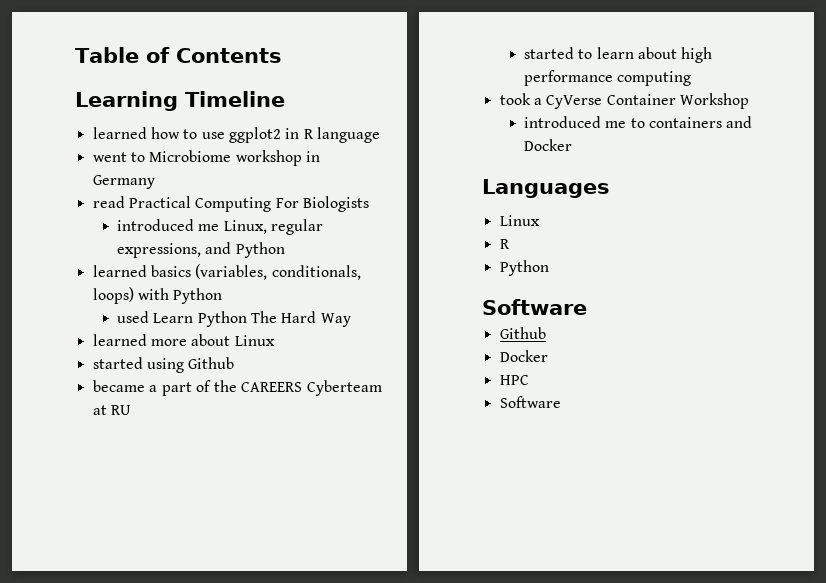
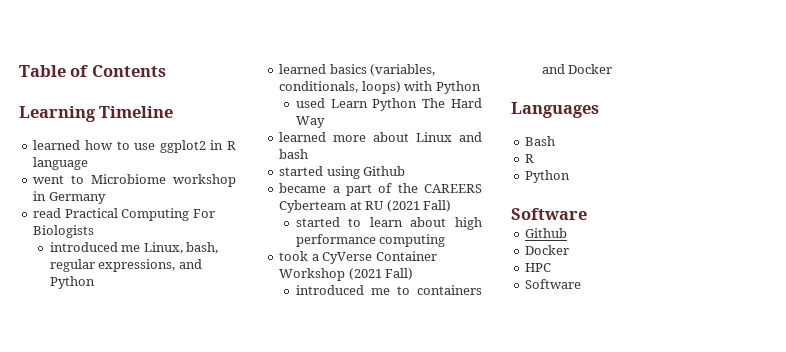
(267, 227) none -> [186,242,219,254] bash,
(275, 340) none -> [459,132,482,142] [279,149,309,159] and bash
(131, 410) none -> [386,200,452,212] (2021 Fall)
(749, 101) none -> [348,268,414,280] (2021 Fall)
[499,215,540,226] Linux -> [525,136,556,146] Bash

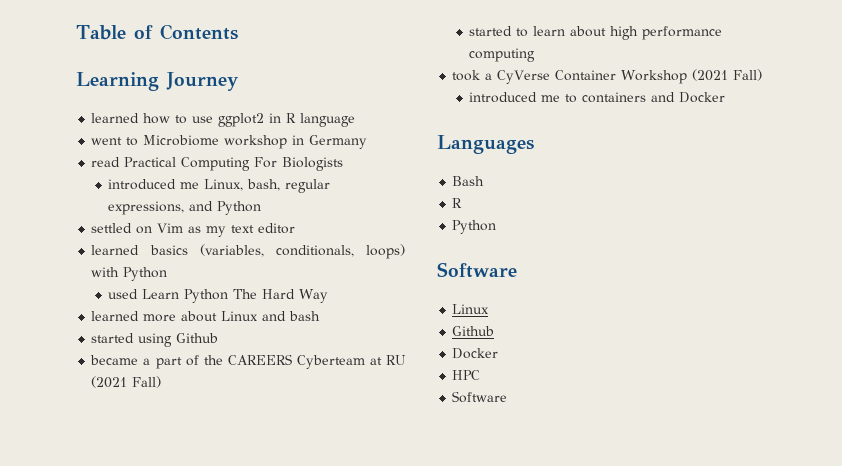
[99,106,174,118] Timeline -> [166,72,239,91] Journey
(95, 282) none -> [91,223,296,237] // settled on Vim as my text editor
(587, 214) none -> [452,304,490,314] // Linux

